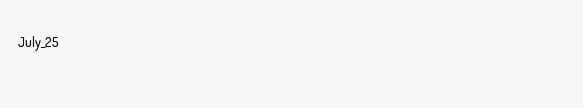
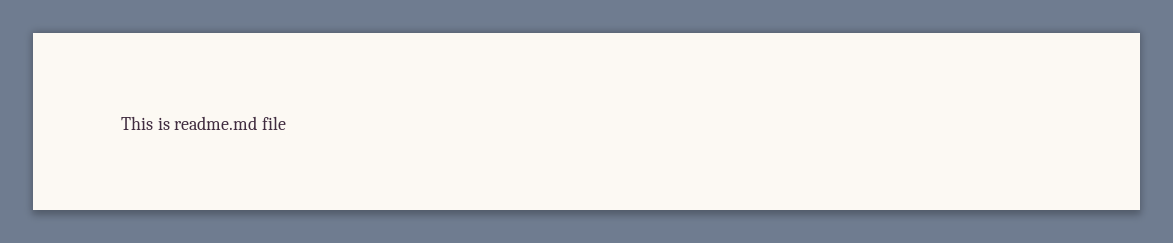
[18,36,59,51] July_25 -> [121,116,287,130] This is readme.md file

